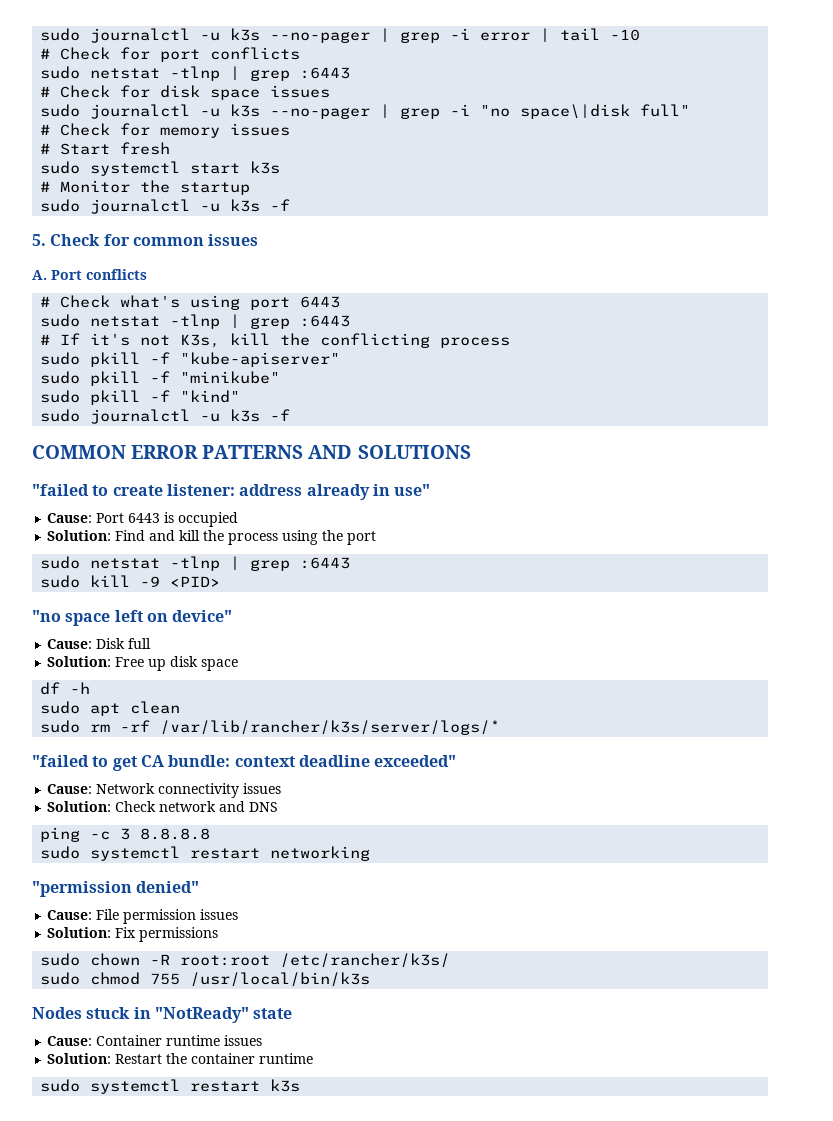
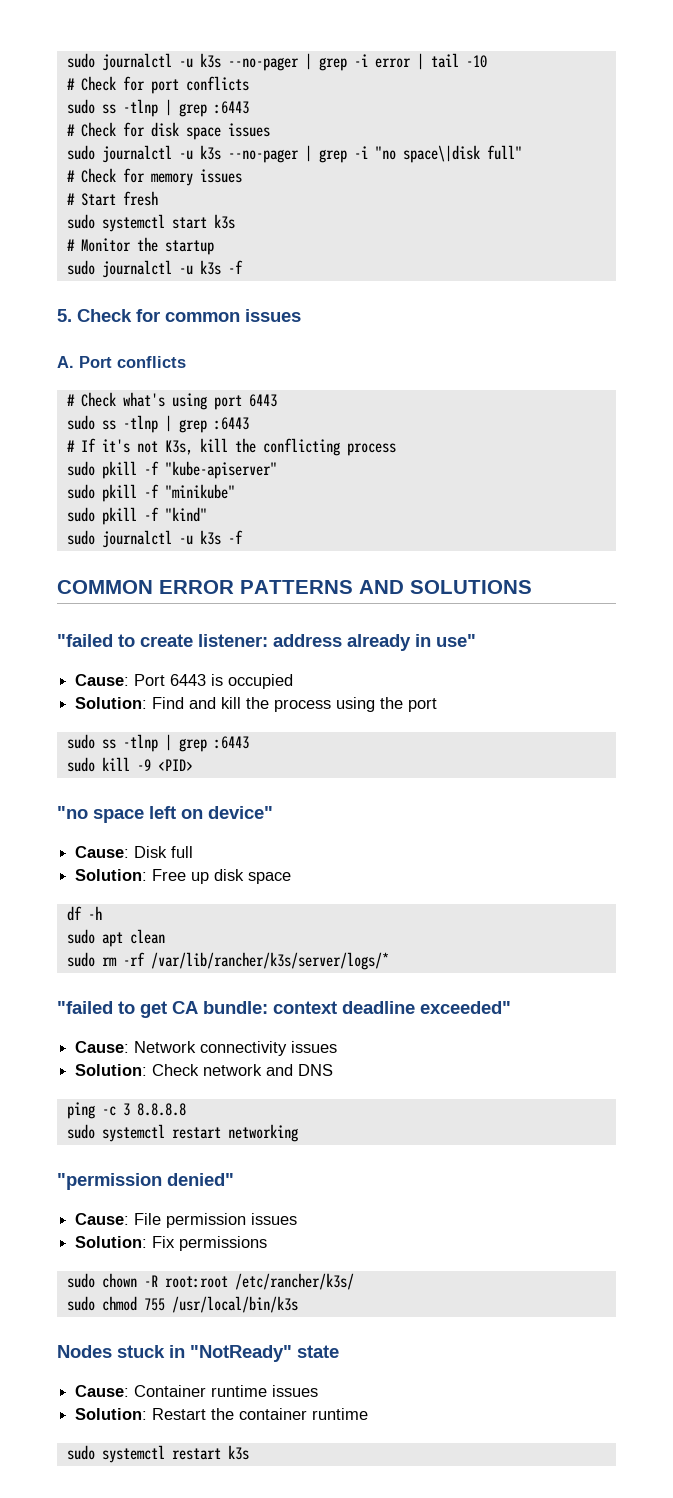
[90,68,161,79] netstat -> [101,104,116,114] ss
[90,316,161,327] netstat -> [101,420,116,430] ss
[90,558,161,569] netstat -> [101,739,116,749] ss

